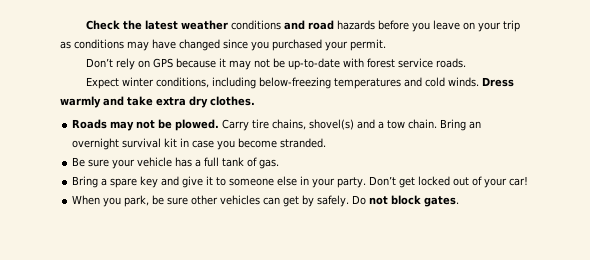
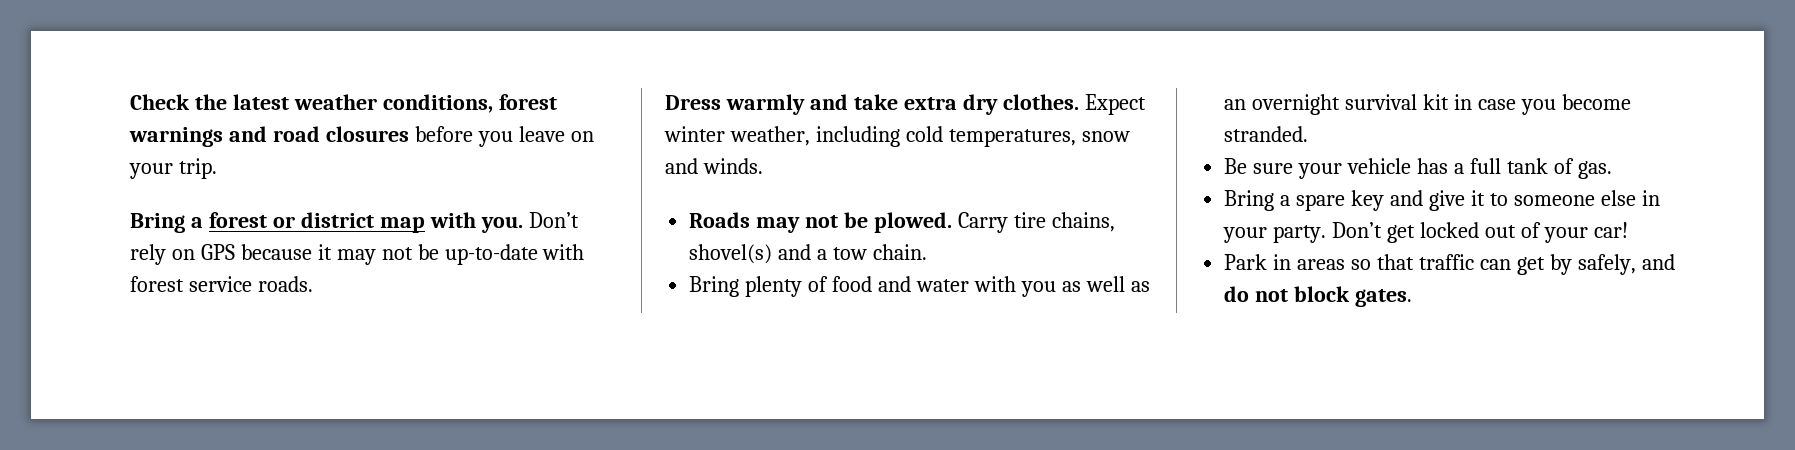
[231,20,282,30] conditions -> [382,94,557,113] [129,127,223,147] conditions, forest warnings
[337,20,376,30] hazards -> [325,126,409,142] closures
[503,20,521,32] [60,39,386,51] trip as conditions may have changed since you purchased your permit. // -> [178,158,217,179] [130,212,523,233] trip. // Bring a forest or district map with you.
[86,77,480,89] Expect winter conditions, including below-freezing temperatures and cold winds. -> (313, 284) none
(255, 101) none -> [1084,94,1146,115] [664,126,1130,147] [665,158,763,174] Expect winter weather, including cold temperatures, snow and winds.
[440,119,467,131] Bring -> [689,276,1150,297] // Bring plenty of food and water with you as well as
[72,195,367,207] When you park, be sure other vehicles can get by safely. Do -> [1224,254,1675,275] [1224,286,1250,302] Park in areas so that traffic can get by safely, and do

